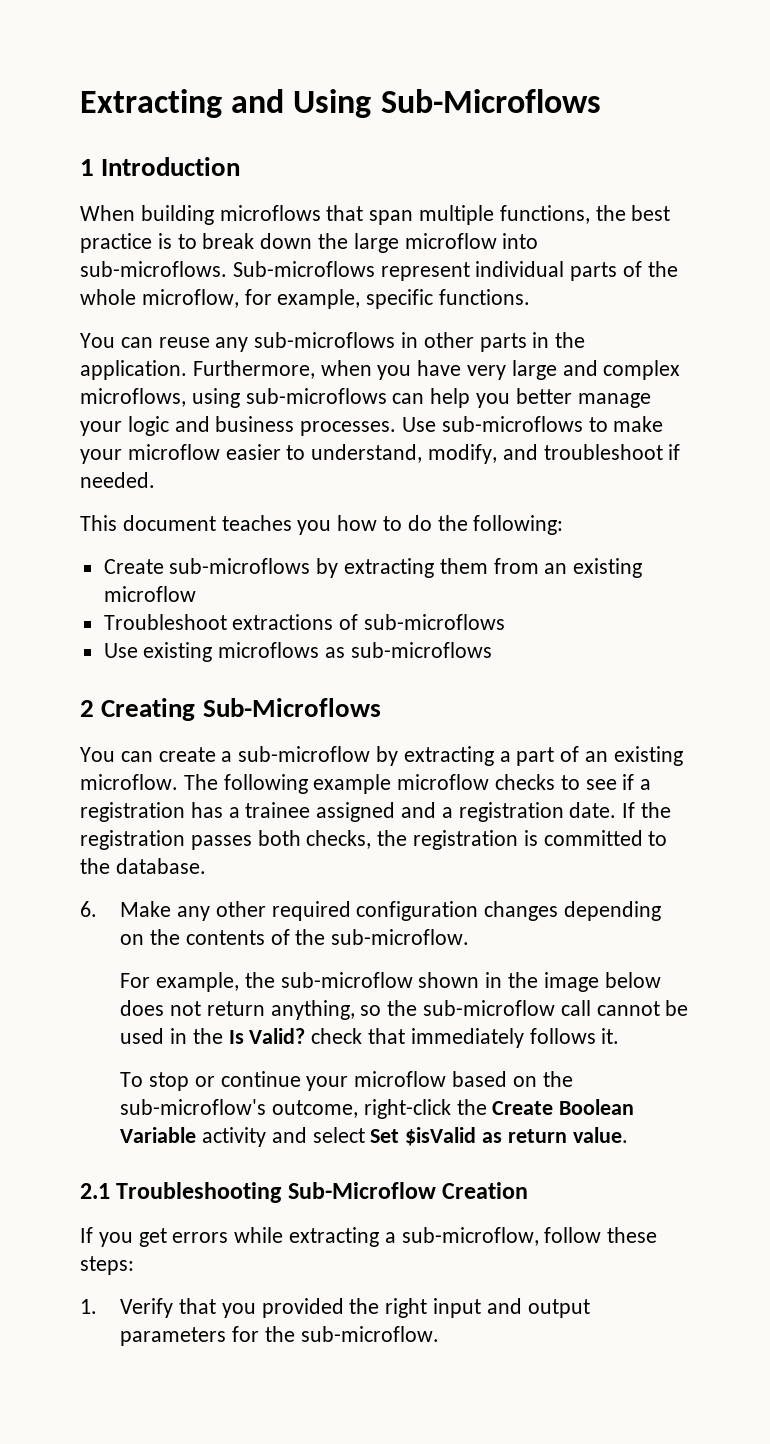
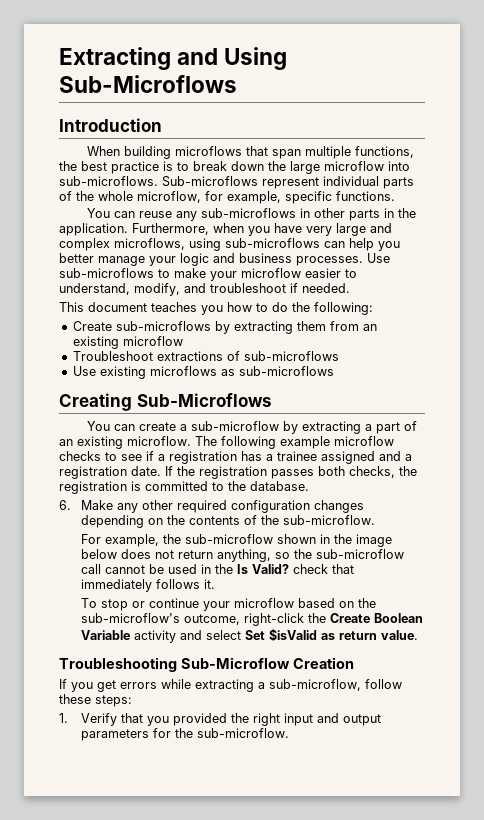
[80,159,94,176] 1 -> (237, 84) none
[80,700,94,717] 2 -> (334, 371) none
[80,1183,110,1199] 2.1 -> (418, 635) none

